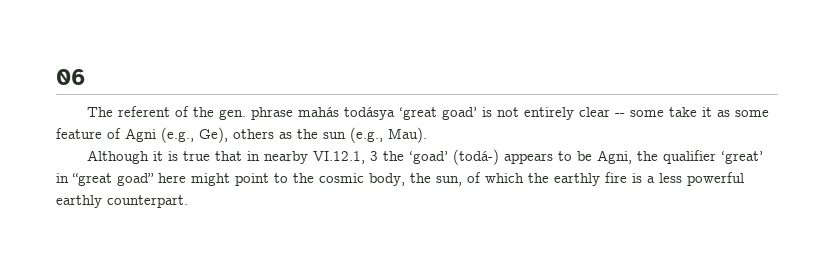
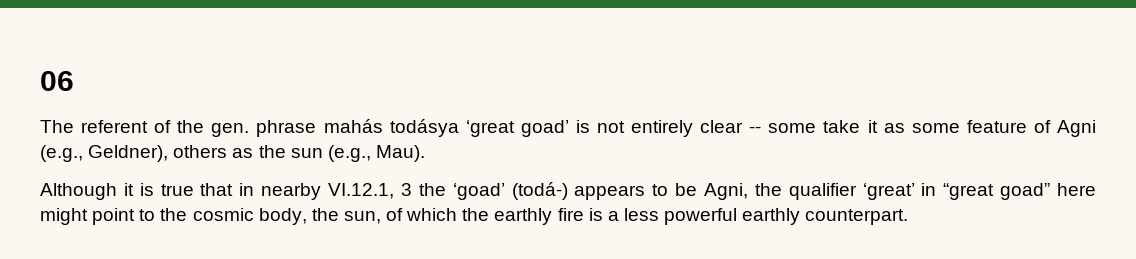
[199,127,228,143] Ge), -> [88,145,169,162] Geldner),

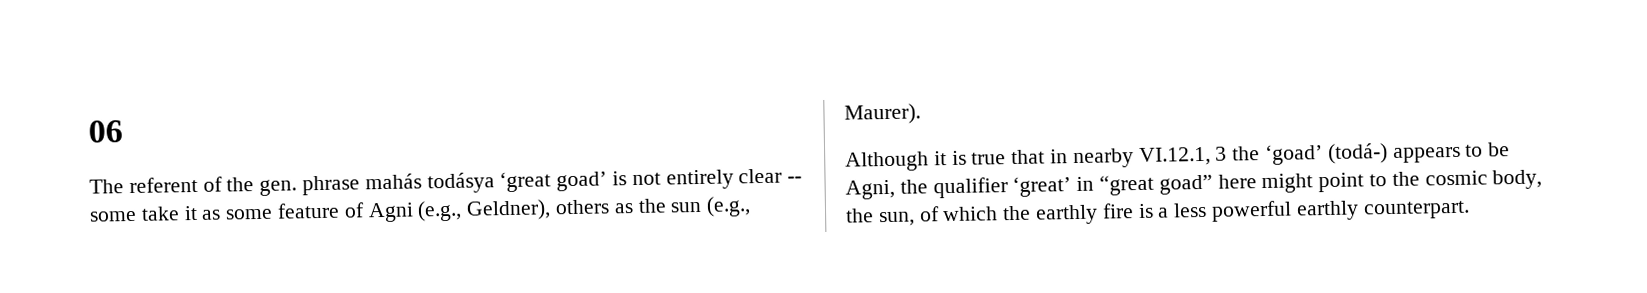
[375,145,425,162] Mau). -> [844,103,921,125] Maurer).

